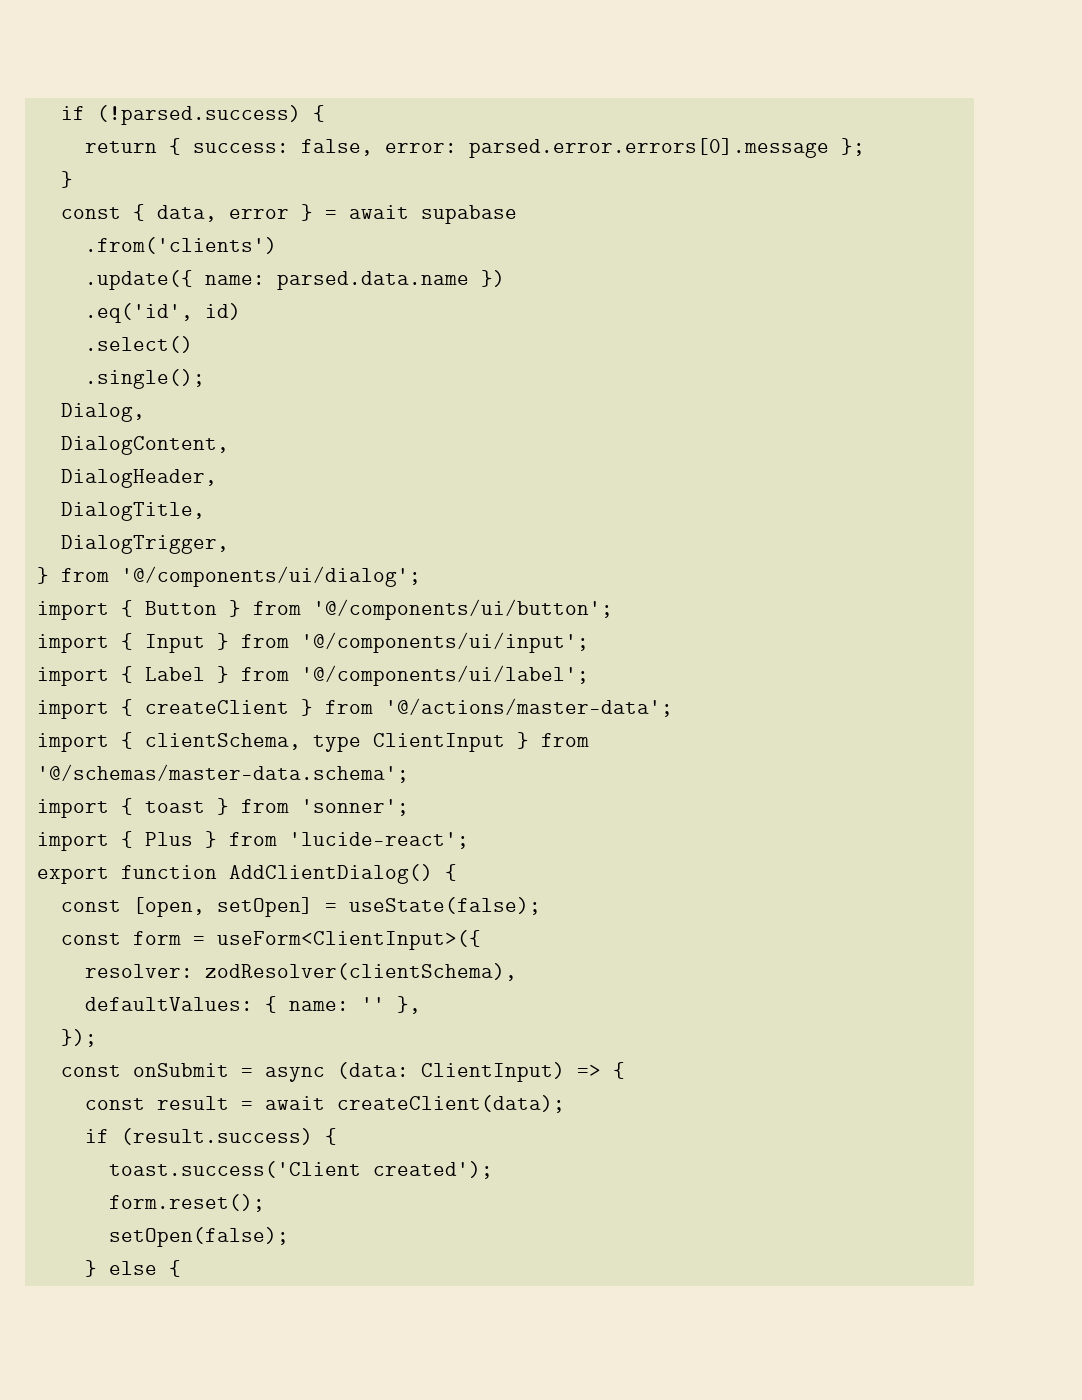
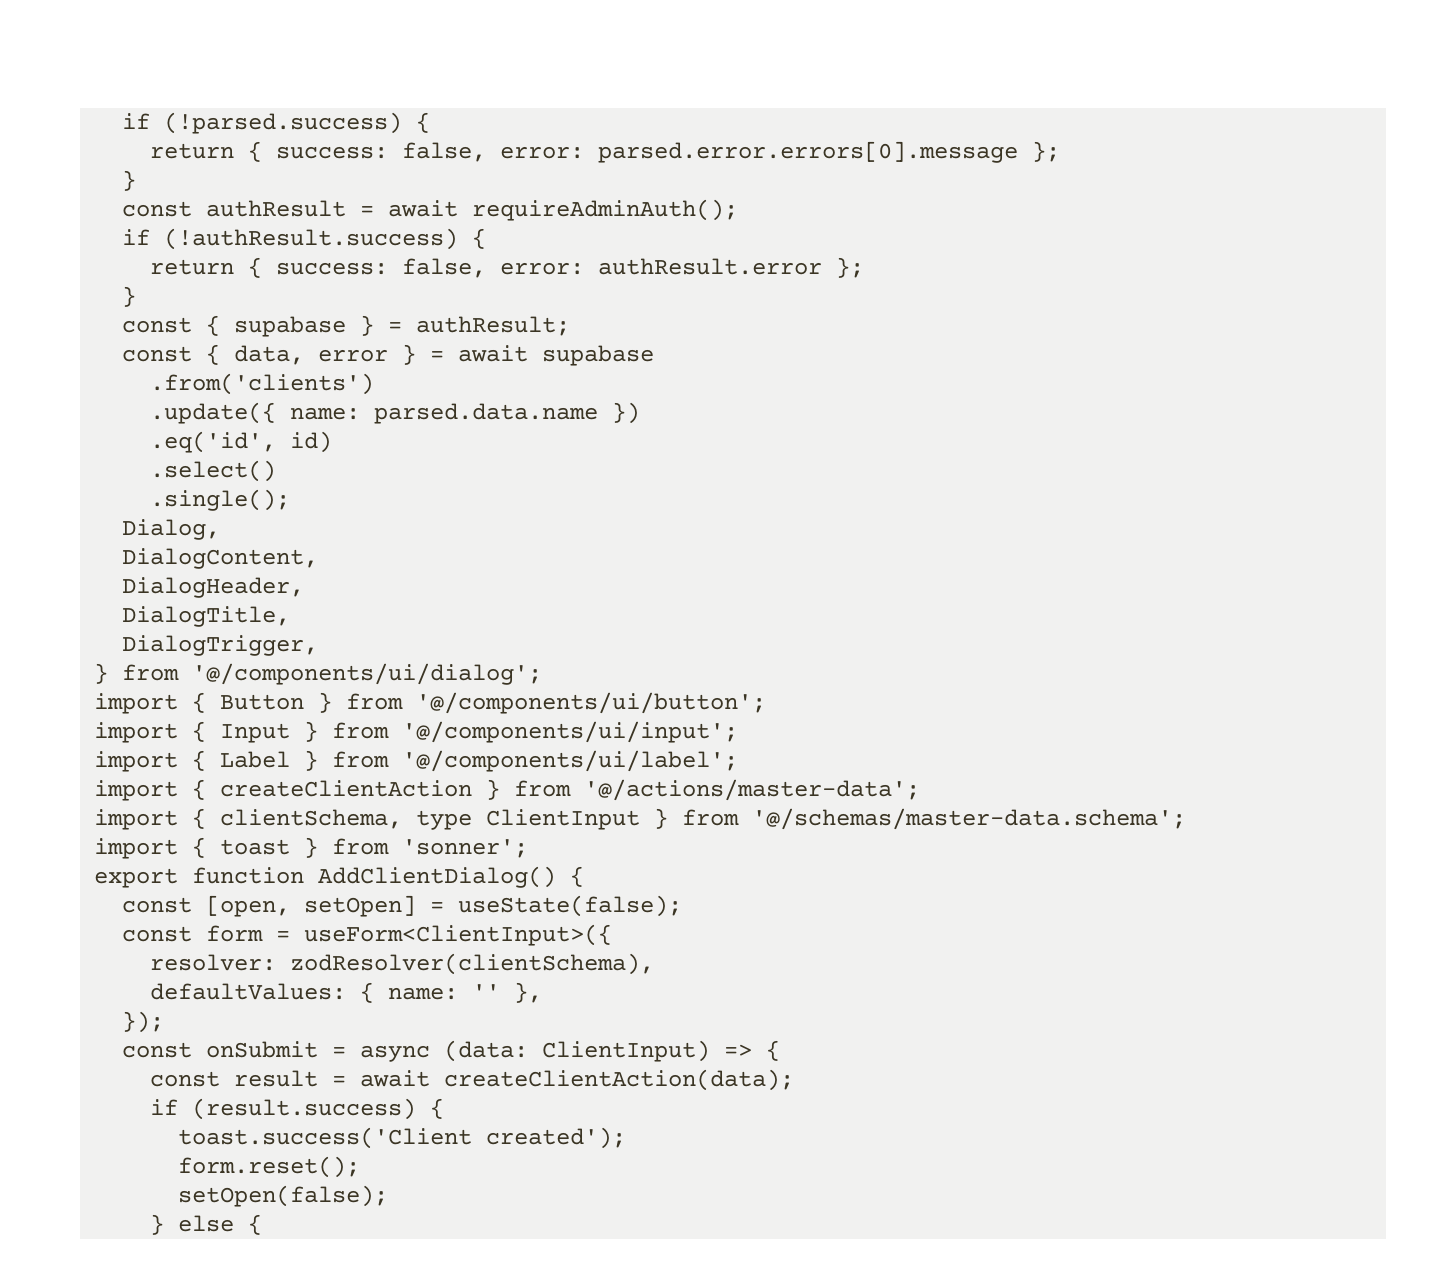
(73, 179) none -> [121,199,738,221] [121,228,486,250] [149,257,864,278] [121,286,136,307] [121,315,570,337] // const authResult = await requireAdminAuth(); // if (!authResult.success) { // return { success: false, error: authResult.error }; // } // const { supabase } = authResult;
[145,700,289,714] createClient -> [219,780,472,797] createClientAction
[37,831,469,851] // import { Plus } from 'lucide-react'; -> (528, 848) none
[337,1095,565,1113] createClient(data); -> [443,1069,794,1091] createClientAction(data);

